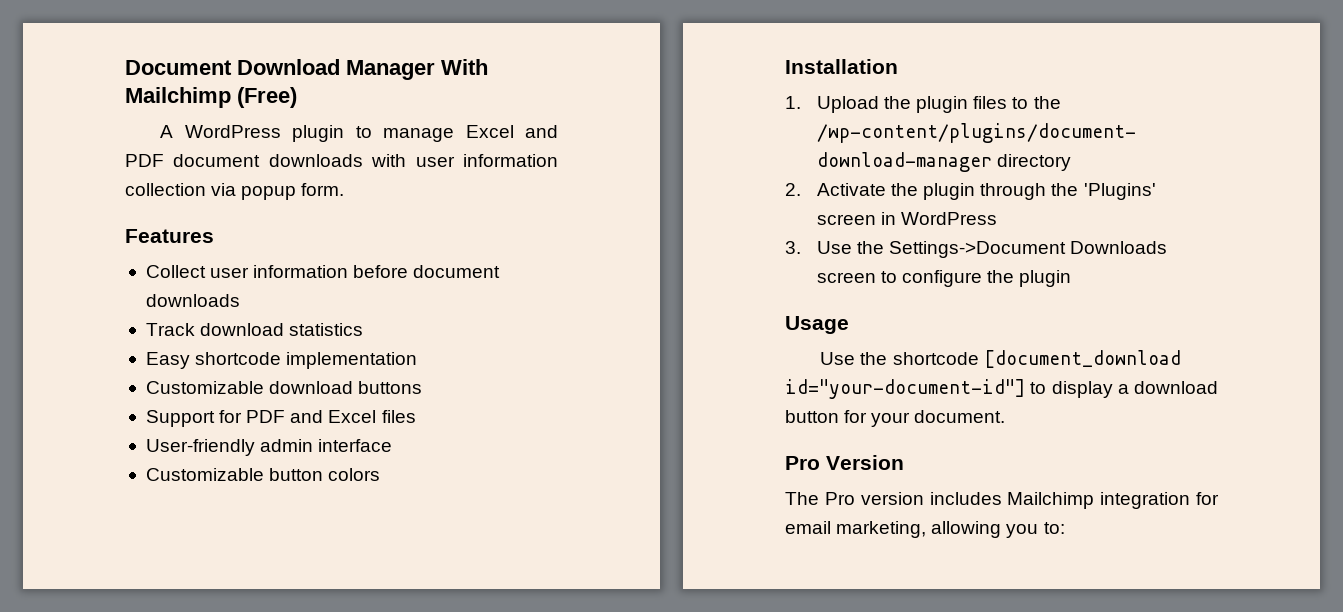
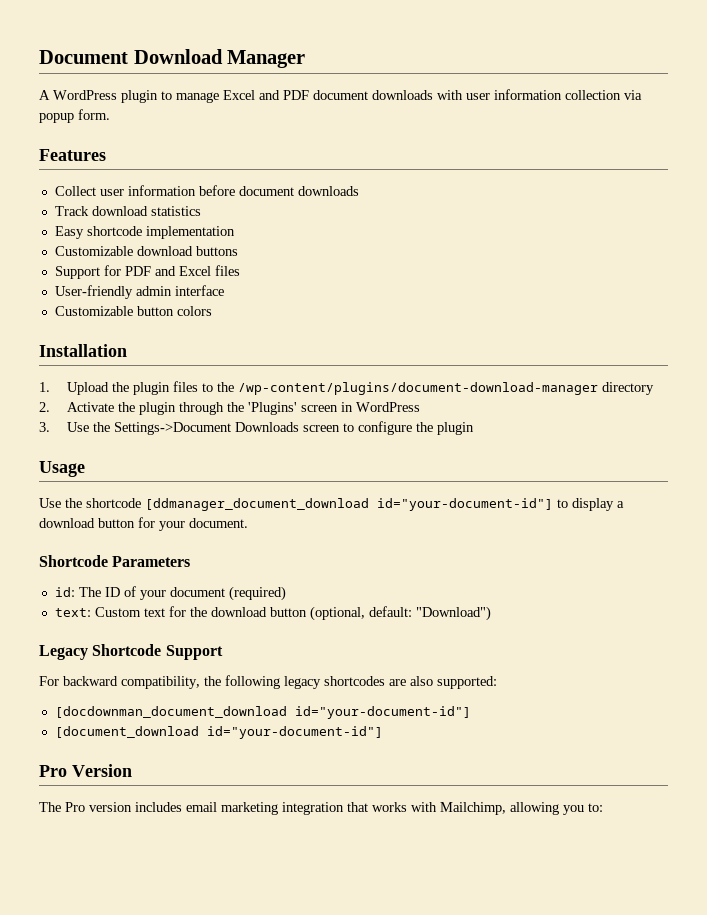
[441,59,488,75] [125,87,297,108] With Mailchimp (Free) -> (306, 59) none
[983,350,1181,368] [document_download -> [145,498,369,511] [ddmanager_document_download
(1006, 416) none -> [39,555,191,567] [54,586,286,601] [54,606,491,621] [39,644,223,660] [39,675,497,689] [54,706,471,719] [54,726,383,739] // Shortcode Parameters // id: The ID of your document (required) // text: Custom text for the download button (optional, default: "Download") // Legacy Shortcode Support // For backward compatibility, the following legacy shortcodes are also supported: // [docdownman_document_download id="your-document-id"] // [document_download id="your-document-id"]
[1007,492,1219,509] [785,521,927,538] Mailchimp integration for email marketing, -> [186,802,506,815] email marketing integration that works with Mailchimp,

